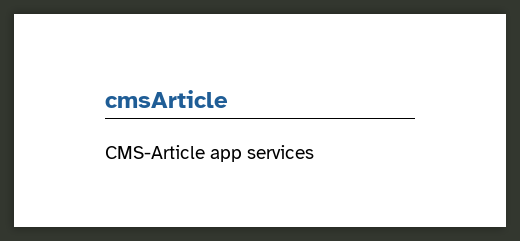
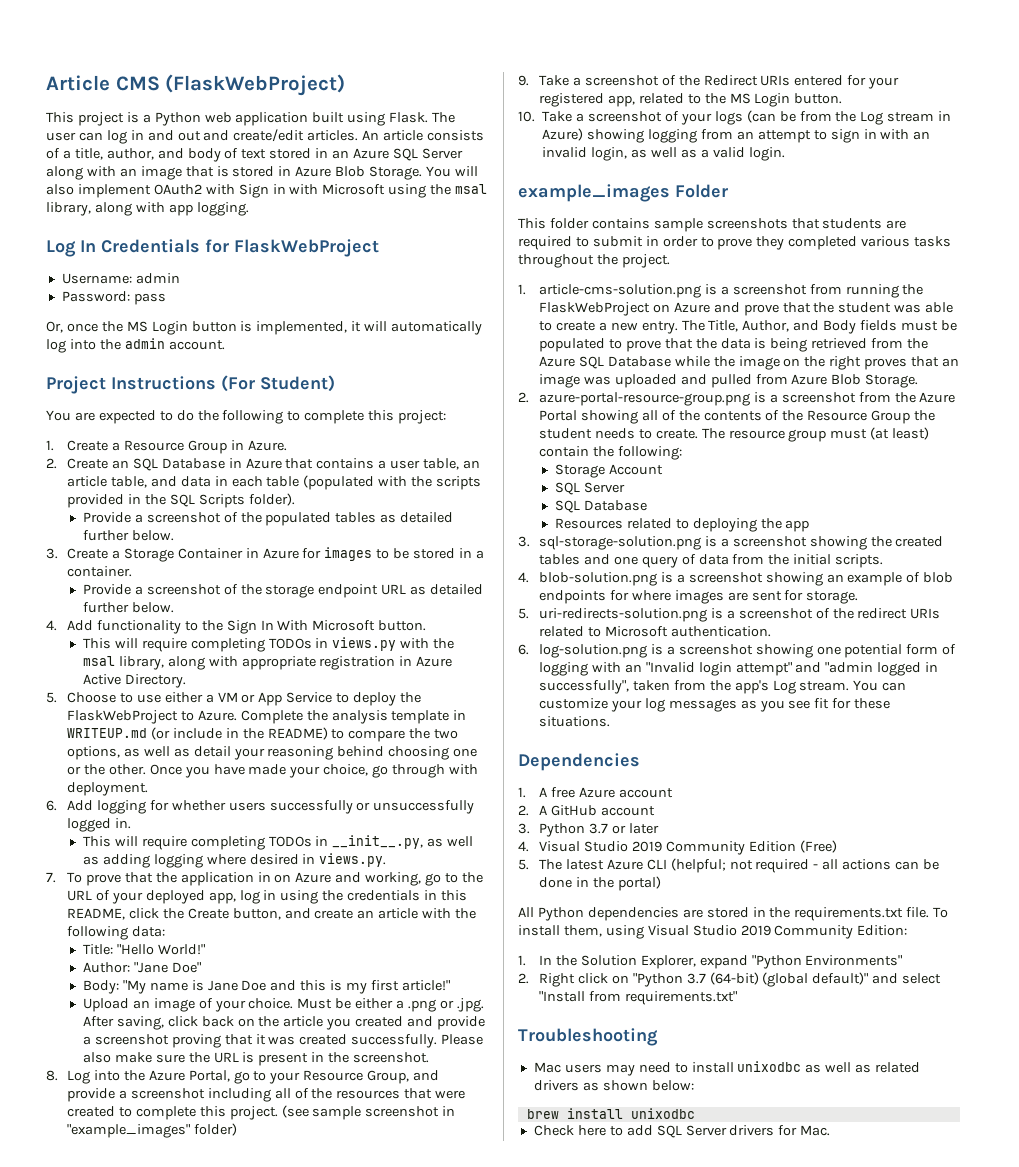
[105,90,228,108] [105,145,315,162] cmsArticle // CMS-Article app services -> [46,74,346,96] [46,112,456,126] [46,129,485,144] [46,148,463,162] [46,166,478,180] [46,184,488,198] [46,202,249,216] [46,239,379,257] [61,273,180,284] [61,291,166,305] [46,321,483,335] [46,338,225,353] [46,375,335,394] [46,410,447,424] [46,440,287,454] [46,458,481,471] [66,475,482,490] [66,493,295,508] [82,512,454,526] [82,530,174,541] [46,547,484,562] [66,566,132,577] [82,584,484,598] [82,602,174,613] [46,620,427,634] [82,637,455,652] [82,656,453,670] [82,674,186,688] [46,692,422,706] [66,710,467,724] [66,727,459,742] [66,746,478,760] [66,764,479,778] [66,782,148,796] [46,800,475,814] [66,818,131,832] [82,835,474,850] [82,853,387,868] [46,872,483,886] [66,890,468,904] [66,908,477,920] [66,926,165,940] [82,944,205,955] [82,962,201,973] [82,980,450,994] [82,998,484,1012] [82,1016,486,1030] [82,1034,484,1048] [82,1052,430,1066] [46,1070,440,1084] [66,1088,466,1102] [66,1105,456,1120] [66,1123,237,1138] [518,75,900,89] [538,93,843,107] [518,110,952,125] [542,128,931,143] [542,147,785,161] [518,184,728,202] [518,218,907,232] [518,236,952,250] [518,254,670,268] [518,284,924,298] [538,302,954,316] [538,320,957,334] [538,338,929,352] [538,356,960,370] [538,374,919,388] [518,392,956,406] [538,410,936,424] [538,427,930,442] [538,446,682,460] [554,464,663,478] [554,482,625,495] [554,500,647,513] [554,518,810,532] [518,536,944,550] [538,554,884,568] [518,572,954,586] [538,590,859,604] [518,608,941,622] [538,626,771,637] [518,644,957,658] [538,662,939,676] [538,680,907,694] [538,698,891,712] [538,716,610,727] [518,753,640,771] [518,787,673,798] [518,805,655,816] [518,823,659,837] [518,840,837,855] [518,858,940,873] [538,876,661,891] [518,907,949,921] [518,925,908,939] [518,955,903,969] [518,972,942,987] [538,991,737,1005] [518,1028,658,1046] [533,1061,921,1076] [533,1080,694,1091] [526,1108,695,1119] [533,1125,831,1138] Article CMS (FlaskWebProject) // This project is a Python web application built using Flask. The user can log in and out and create/edit articles. An article consists of a title, author, and body of text stored in an Azure SQL Server along with an image that is stored in Azure Blob Storage. You will also implement OAuth2 with Sign in with Microsoft using the msal library, along with app logging. // Log In Credentials for FlaskWebProject // Username: admin // Password: pass // Or, once the MS Login button is implemented, it will automatically log into the admin account. // Project Instructions (For Student) // You are expected to do the following to complete this project: // 1. Create a Resource Group in Azure. // 2. Create an SQL Database in Azure that contains a user table, an article table, and data in each table (populated with the scripts provided in the SQL Scripts folder). // Provide a screenshot of the populated tables as detailed further below. // 3. Create a Storage Container in Azure for images to be stored in a container. // Provide a screenshot of the storage endpoint URL as detailed further below. // 4. Add functionality to the Sign In With Microsoft button. // This will require completing TODOs in views.py with the msal library, along with appropriate registration in Azure Active Directory. // 5. Choose to use either a VM or App Service to deploy the FlaskWebProject to Azure. Complete the analysis template in WRITEUP.md (or include in the README) to compare the two options, as well as detail your reasoning behind choosing one or the other. Once you have made your choice, go through with deployment. // 6. Add logging for whether users successfully or unsuccessfully logged in. // This will require completing TODOs in __init__.py, as well as adding logging where desired in views.py. // 7. To prove that the application in on Azure and working, go to the URL of your deployed app, log in using the credentials in this README, click the Create button, and create an article with the following data: // Title: "Hello World!" // Author: "Jane Doe" // Body: "My name is Jane Doe and this is my first article!" // Upload an image of your choice. Must be either a .png or .jpg. After saving, click back on the article you created and provide a screenshot proving that it was created successfully. Please also make sure the URL is present in the screenshot. // 8. Log into the Azure Portal, go to your Resource Group, and provide a screenshot including all of the resources that were created to complete this project. (see sample screenshot in "example_images" folder) // 9. Take a screenshot of the Redirect URIs entered for your registered app, related to the MS Login button. // 10. Take a screenshot of your logs (can be from the Log stream in Azure) showing logging from an attempt to sign in with an invalid login, as well as a valid login. // example_images Folder // This folder contains sample screenshots that students are required to submit in order to prove they completed various tasks throughout the project. // 1. article-cms-solution.png is a screenshot from running the FlaskWebProject on Azure and prove that the student was able to create a new entry. The Title, Author, and Body fields must be populated to prove that the data is being retrieved from the Azure SQL Database while the image on the right proves that an image was uploaded and pulled from Azure Blob Storage. // 2. azure-portal-resource-group.png is a screenshot from the Azure Portal showing all of the contents of the Resource Group the student needs to create. The resource group must (at least) contain the following: // Storage Account // SQL Server // SQL Database // Resources related to deploying the app // 3. sql-storage-solution.png is a screenshot showing the created tables and one query of data from the initial scripts. // 4. blob-solution.png is a screenshot showing an example of blob endpoints for where images are sent for storage. // 5. uri-redirects-solution.png is a screenshot of the redirect URIs related to Microsoft authentication. // 6. log-solution.png is a screenshot showing one potential form of logging with an "Invalid login attempt" and "admin logged in successfully", taken from the app's Log stream. You can customize your log messages as you see fit for these situations. // Dependencies // 1. A free Azure account // 2. A GitHub account // 3. Python 3.7 or later // 4. Visual Studio 2019 Community Edition (Free) // 5. The latest Azure CLI (helpful; not required - all actions can be done in the portal) // All Python dependencies are stored in the requirements.txt file. To install them, using Visual Studio 2019 Community Edition: // 1. In the Solution Explorer, expand "Python Environments" // 2. Right click on "Python 3.7 (64-bit) (global default)" and select "Install from requirements.txt" // Troubleshooting // Mac users may need to install unixodbc as well as related drivers as shown below: // brew install unixodbc // Check here to add SQL Server drivers for Mac.

